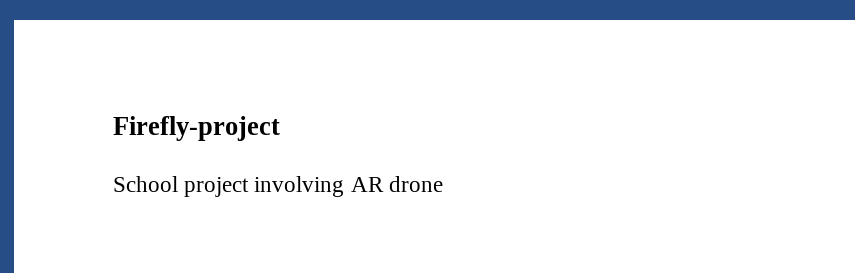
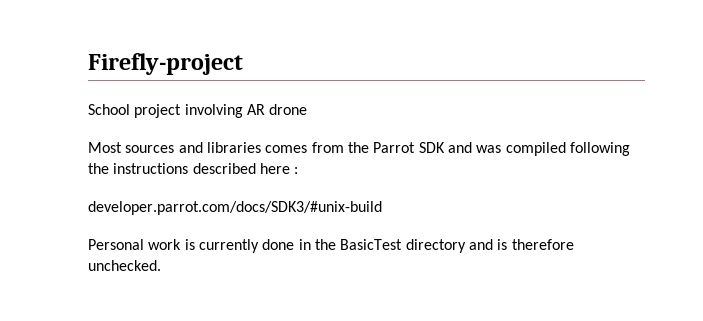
(443, 184) none -> [88,142,630,156] [88,163,299,174] [88,201,382,215] [88,239,574,253] [88,260,161,271] // Most sources and libraries comes from the Parrot SDK and was compiled following the instructions described here : // developer.parrot.com/docs/SDK3/#unix-build // Personal work is currently done in the BasicTest directory and is therefore unchecked.

